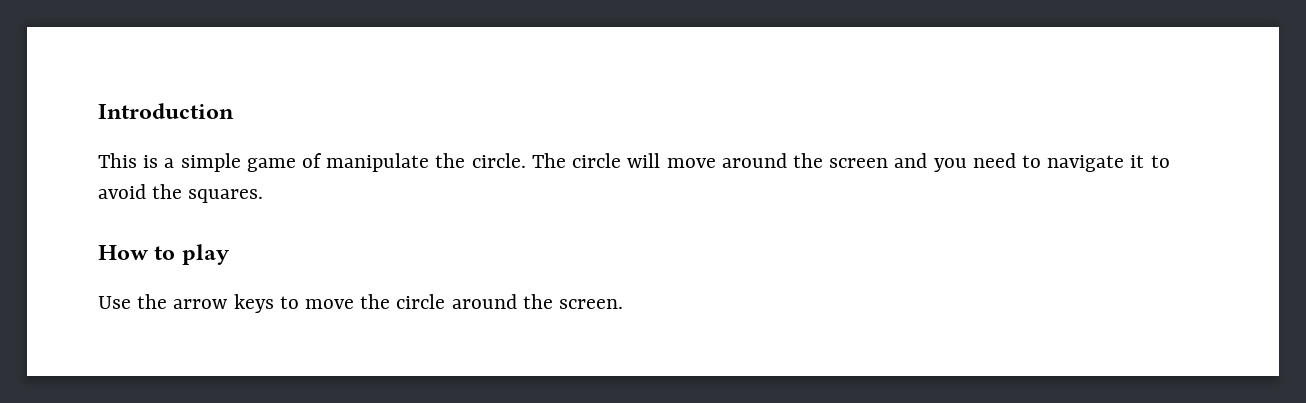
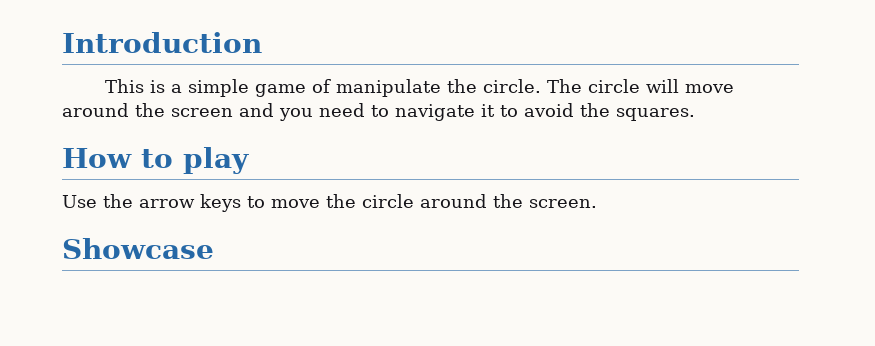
(624, 304) none -> [62,238,214,259] // Showcase

